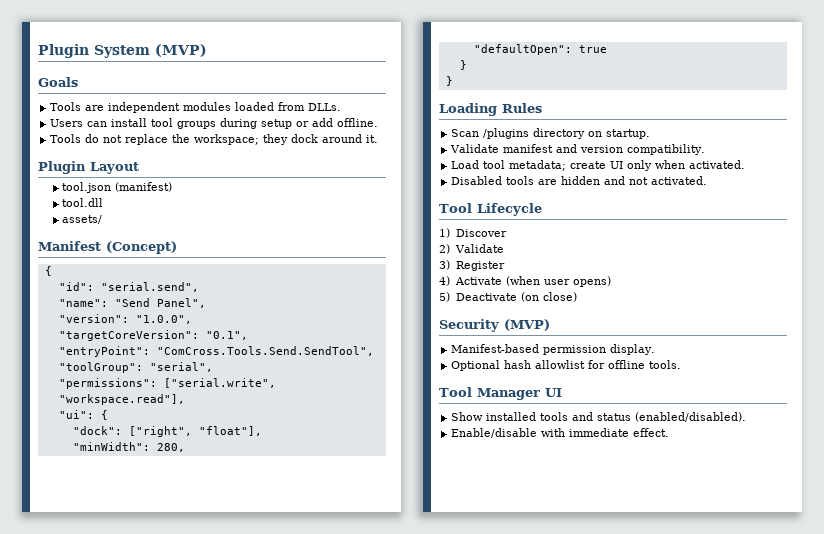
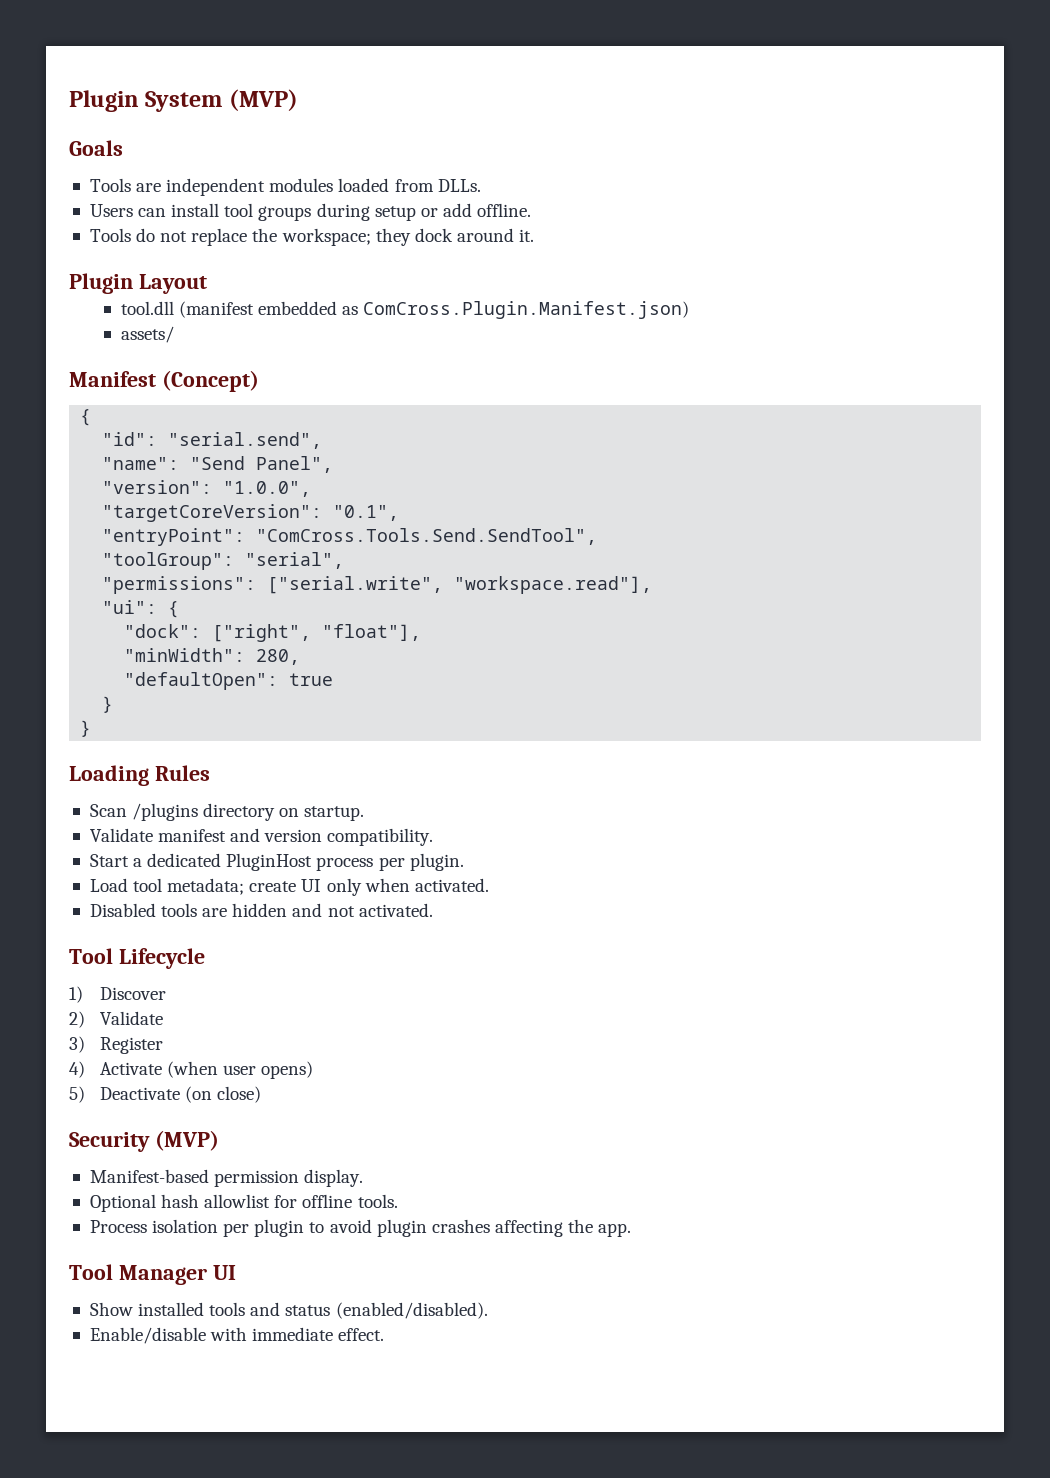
[62,182,173,193] // tool.json (manifest) -> (207, 284) none
(104, 202) none -> [179,301,690,319] (manifest embedded as ComCross.Plugin.Manifest.json)
(706, 149) none -> [89,853,464,871] // Start a dedicated PluginHost process per plugin.
(682, 364) none -> [89,1219,632,1237] // Process isolation per plugin to avoid plugin crashes affecting the app.

